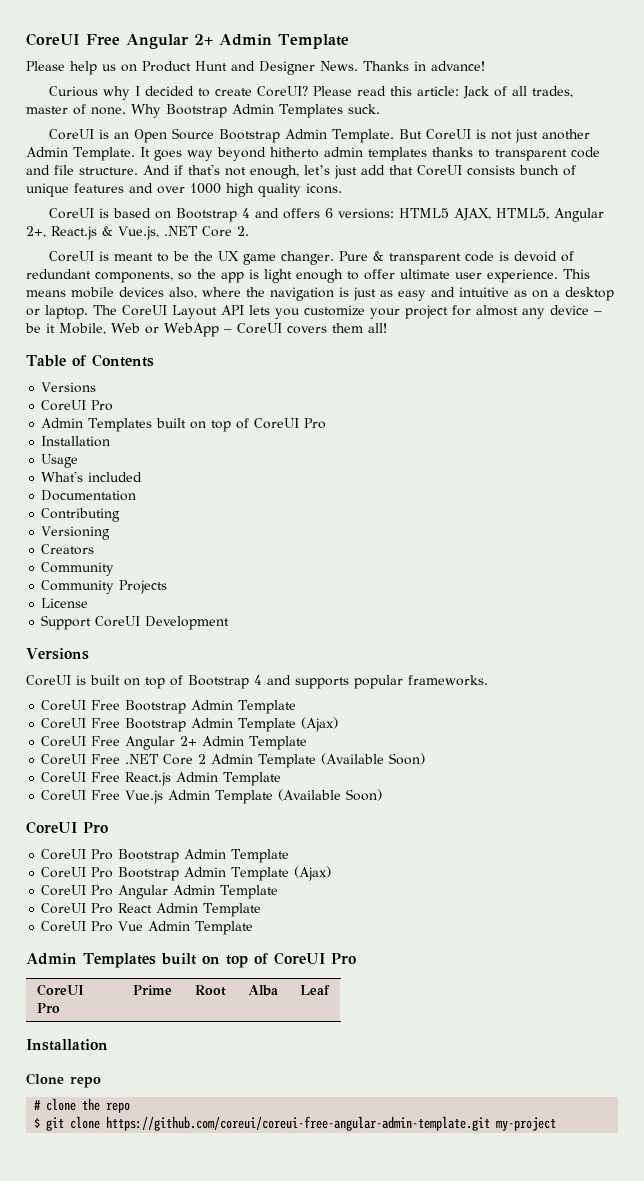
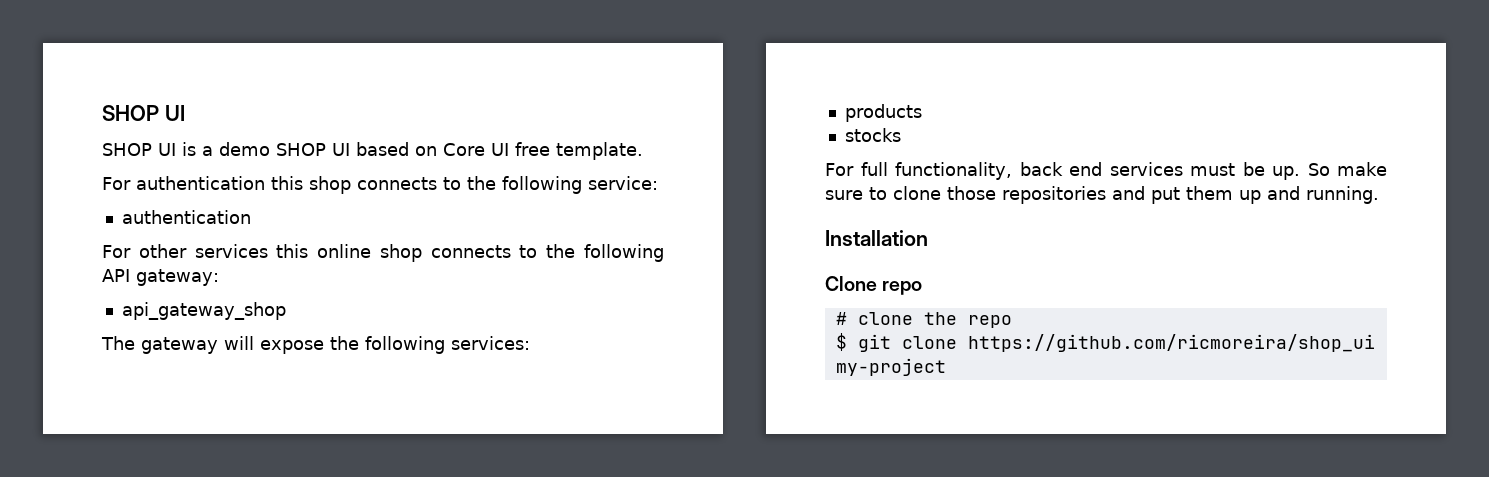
[26,33,349,49] [26,61,485,75] [48,86,573,100] [26,104,380,118] [48,128,590,143] [26,147,600,161] [26,164,576,179] [26,183,342,197] [48,208,604,222] [26,226,249,240] [48,251,574,265] [26,269,590,283] [26,287,614,301] [26,305,602,319] [25,323,387,337] [26,354,154,367] [41,382,97,393] [41,400,114,411] [41,418,327,432] [41,436,111,447] [41,454,79,468] [41,471,143,482] [41,490,137,501] [41,508,121,522] [41,526,111,540] [41,544,95,555] [41,562,115,576] [41,580,168,594] [41,598,89,608] [41,615,230,630] [26,648,89,660] [26,675,488,689] [41,700,297,714] [41,717,339,732] [41,736,308,750] [41,753,426,768] [41,772,282,786] [41,789,383,804] [26,821,108,834] [41,849,290,863] [41,866,332,881] [41,885,279,899] [41,903,262,917] [41,921,254,935] [26,952,356,968] [36,984,84,996] [36,1003,60,1013] [132,985,172,995] [194,985,226,996] [247,985,278,996] [299,985,330,995] CoreUI Free Angular 2+ Admin Template // Please help us on Product Hunt and Designer News. Thanks in advance! // Curious why I decided to create CoreUI? Please read this article: Jack of all trades, master of none. Why Bootstrap Admin Templates suck. // CoreUI is an Open Source Bootstrap Admin Template. But CoreUI is not just another Admin Template. It goes way beyond hitherto admin templates thanks to transparent code and file structure. And if that's not enough, let’s just add that CoreUI consists bunch of unique features and over 1000 high quality icons. // CoreUI is based on Bootstrap 4 and offers 6 versions: HTML5 AJAX, HTML5, Angular 2+, React.js & Vue.js, .NET Core 2. // CoreUI is meant to be the UX game changer. Pure & transparent code is devoid of redundant components, so the app is light enough to offer ultimate user experience. This means mobile devices also, where the navigation is just as easy and intuitive as on a desktop or laptop. The CoreUI Layout API lets you customize your project for almost any device – be it Mobile, Web or WebApp – CoreUI covers them all! // Table of Contents // Versions // CoreUI Pro // Admin Templates built on top of CoreUI Pro // Installation // Usage // What's included // Documentation // Contributing // Versioning // Creators // Community // Community Projects // License // Support CoreUI Development // Versions // CoreUI is built on top of Bootstrap 4 and supports popular frameworks. // CoreUI Free Bootstrap Admin Template // CoreUI Free Bootstrap Admin Template (Ajax) // CoreUI Free Angular 2+ Admin Template // CoreUI Free .NET Core 2 Admin Template (Available Soon) // CoreUI Free React.js Admin Template // CoreUI Free Vue.js Admin Template (Available Soon) // CoreUI Pro // CoreUI Pro Bootstrap Admin Template // CoreUI Pro Bootstrap Admin Template (Ajax) // CoreUI Pro Angular Admin Template // CoreUI Pro React Admin Template // CoreUI Pro Vue Admin Template // Admin Templates built on top of CoreUI Pro // CoreUI Pro | Prime | Root | Alba | Leaf -> [102,105,185,121] [102,142,643,160] [102,176,658,194] [121,210,251,224] [102,244,664,262] [102,269,219,286] [121,302,286,320] [101,336,530,354] [844,104,922,122] [844,128,901,142] [825,162,1387,180] [825,186,1379,204] SHOP UI // SHOP UI is a demo SHOP UI based on Core UI free template. // For authentication this shop connects to the following service: // authentication // For other services this online shop connects to the following API gateway: // api_gateway_shop // The gateway will expose the following services: // products // stocks // For full functionality, back end services must be up. So make sure to clone those repositories and put them up and running.
[106,1116,491,1131] https://github.com/coreui/coreui-free-angular-admin-template.git -> [967,334,1375,352] https://github.com/ricmoreira/shop_ui

